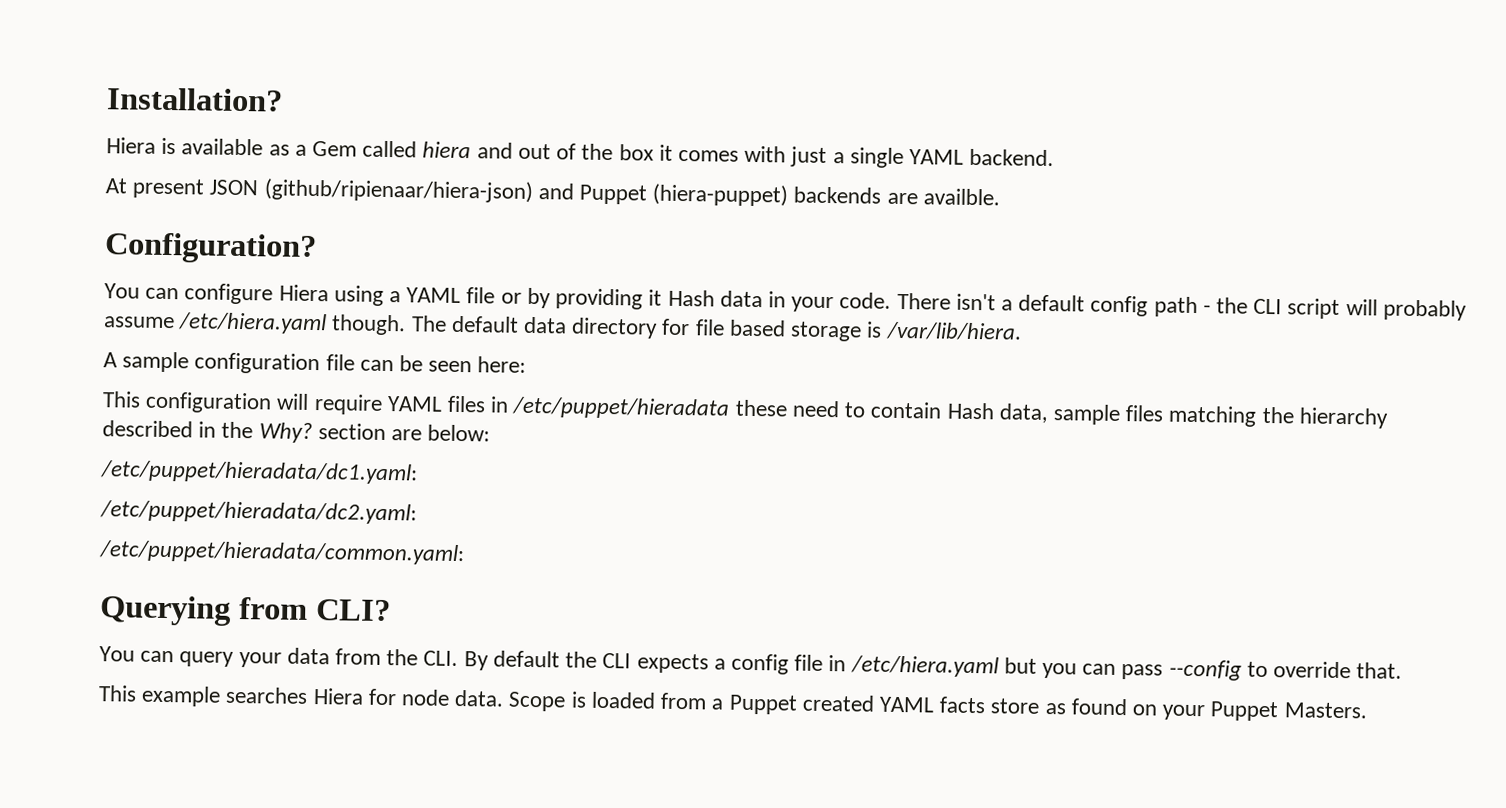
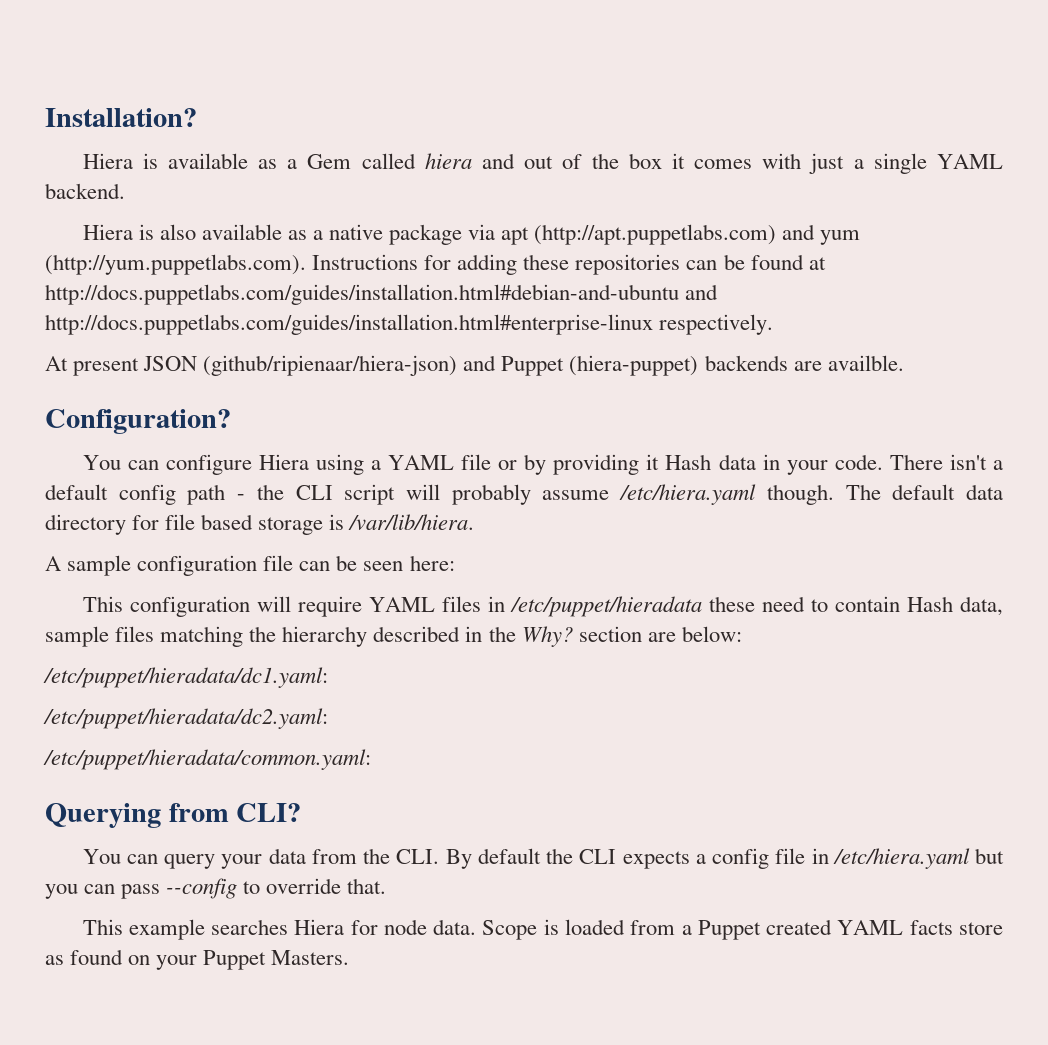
(1055, 157) none -> [82,224,861,245] [45,254,826,275] [45,284,719,305] [45,314,774,335] // Hiera is also available as a native package via apt (http://apt.puppetlabs.com) and yum (http://yum.puppetlabs.com). Instructions for adding these repositories can be found at http://docs.puppetlabs.com/guides/installation.html#debian-and-ubuntu and http://docs.puppetlabs.com/guides/installation.html#enterprise-linux respectively.

